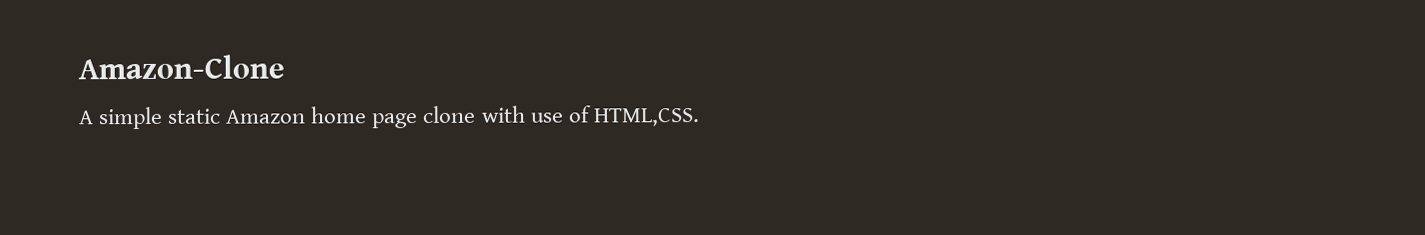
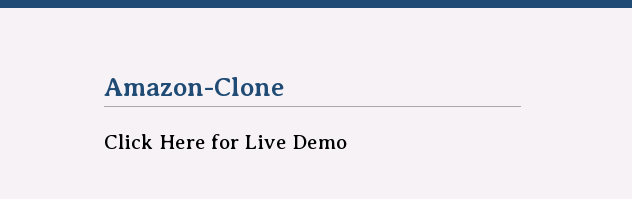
[78,105,700,130] A simple static Amazon home page clone with use of HTML,CSS. -> [104,134,348,149] Click Here for Live Demo

